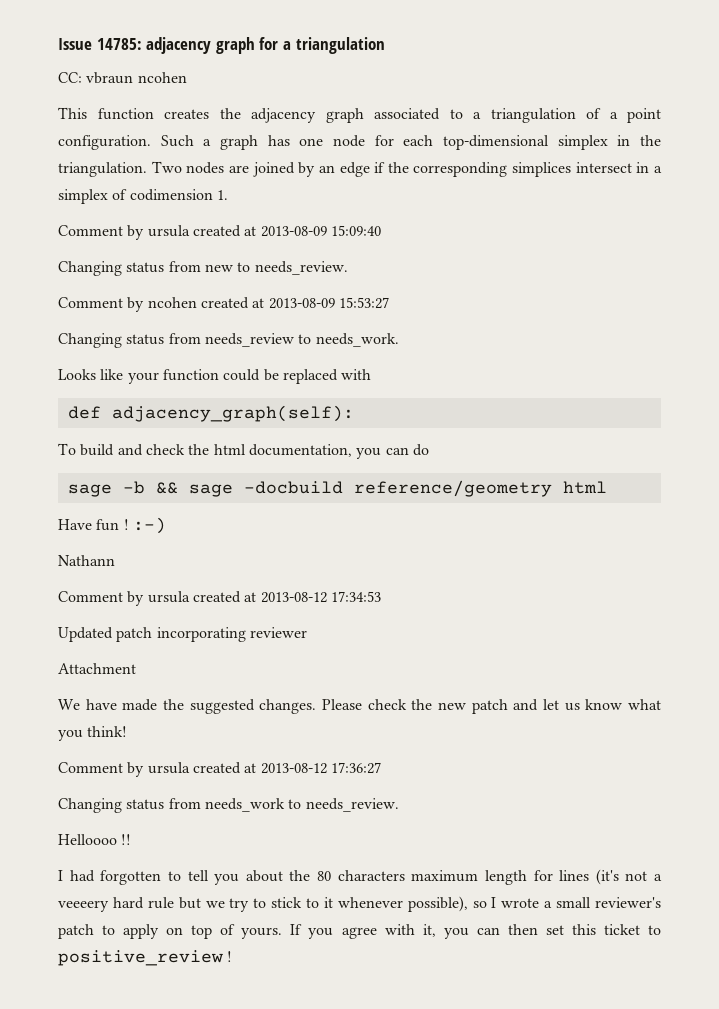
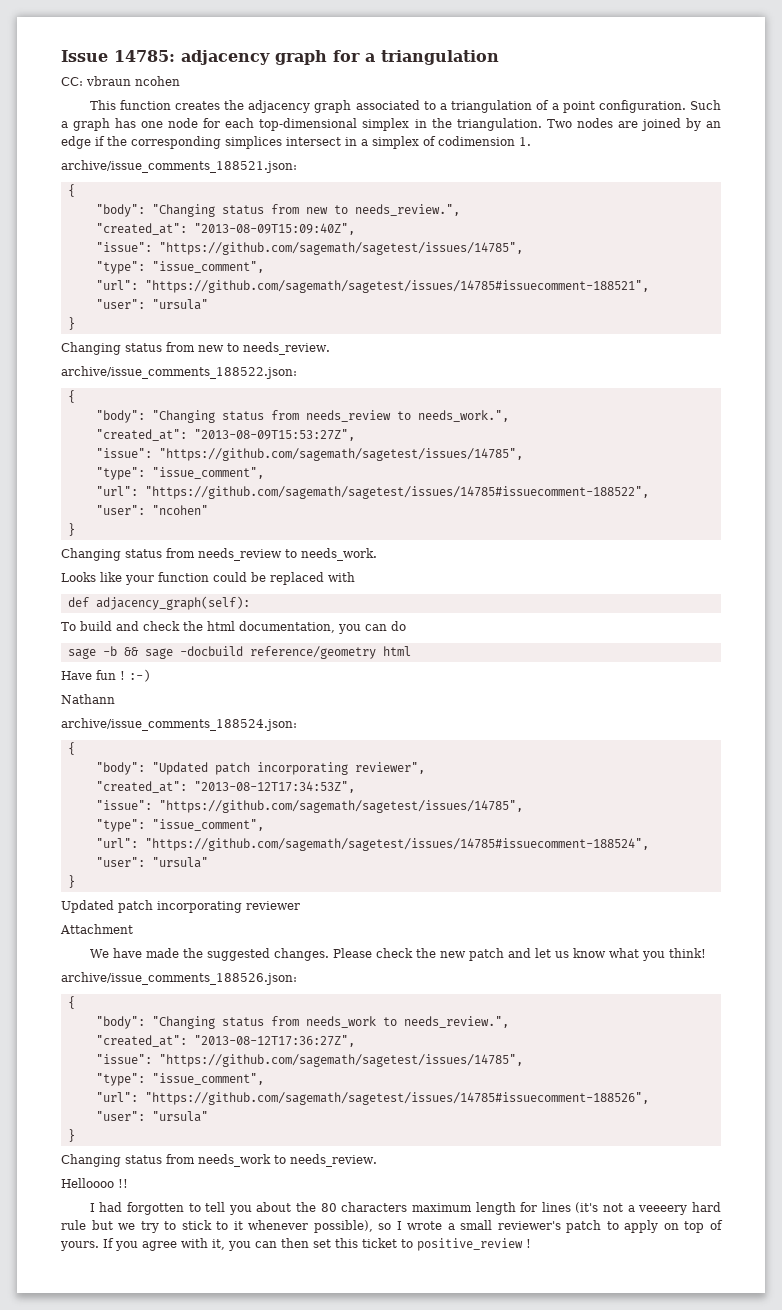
[58,225,381,240] Comment by ursula created at 2013-08-09 15:09:40 -> [61,160,297,173] [67,184,75,197] [95,204,460,217] [95,223,355,235] [95,242,523,255] [95,261,264,274] [95,280,649,293] [95,299,208,310] [67,317,75,330] archive/issue_comments_188521.json: // { // "body": "Changing status from new to needs_review.", // "created_at": "2013-08-09T15:09:40Z", // "issue": "https://github.com/sagemath/sagetest/issues/14785", // "type": "issue_comment", // "url": "https://github.com/sagemath/sagetest/issues/14785#issuecomment-188521", // "user": "ursula" // }
[58,297,389,312] Comment by ncohen created at 2013-08-09 15:53:27 -> [61,366,297,379] [67,390,75,403] [95,410,509,423] [95,429,355,441] [95,448,523,461] [95,467,264,480] [95,486,649,499] [95,505,208,515] [67,523,75,536] archive/issue_comments_188522.json: // { // "body": "Changing status from needs_review to needs_work.", // "created_at": "2013-08-09T15:53:27Z", // "issue": "https://github.com/sagemath/sagetest/issues/14785", // "type": "issue_comment", // "url": "https://github.com/sagemath/sagetest/issues/14785#issuecomment-188522", // "user": "ncohen" // }
[58,591,381,606] Comment by ursula created at 2013-08-12 17:34:53 -> [61,718,297,731] [67,742,75,755] [95,762,425,775] [95,781,355,793] [95,800,523,813] [95,819,264,832] [95,838,649,851] [95,857,208,868] [67,875,75,888] archive/issue_comments_188524.json: // { // "body": "Updated patch incorporating reviewer", // "created_at": "2013-08-12T17:34:53Z", // "issue": "https://github.com/sagemath/sagetest/issues/14785", // "type": "issue_comment", // "url": "https://github.com/sagemath/sagetest/issues/14785#issuecomment-188524", // "user": "ursula" // }
[58,762,381,777] Comment by ursula created at 2013-08-12 17:36:27 -> [61,972,297,985] [67,996,75,1009] [95,1016,509,1029] [95,1035,355,1047] [95,1054,523,1067] [95,1073,264,1086] [95,1092,649,1105] [95,1111,208,1122] [67,1129,75,1142] archive/issue_comments_188526.json: // { // "body": "Changing status from needs_work to needs_review.", // "created_at": "2013-08-12T17:36:27Z", // "issue": "https://github.com/sagemath/sagetest/issues/14785", // "type": "issue_comment", // "url": "https://github.com/sagemath/sagetest/issues/14785#issuecomment-188526", // "user": "ursula" // }

